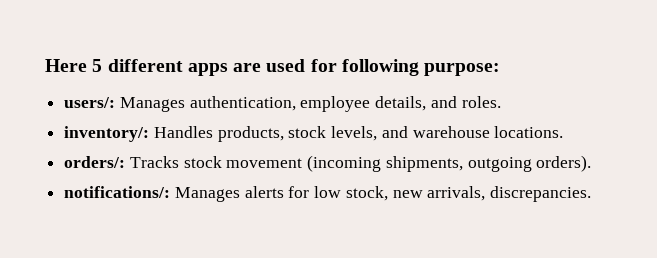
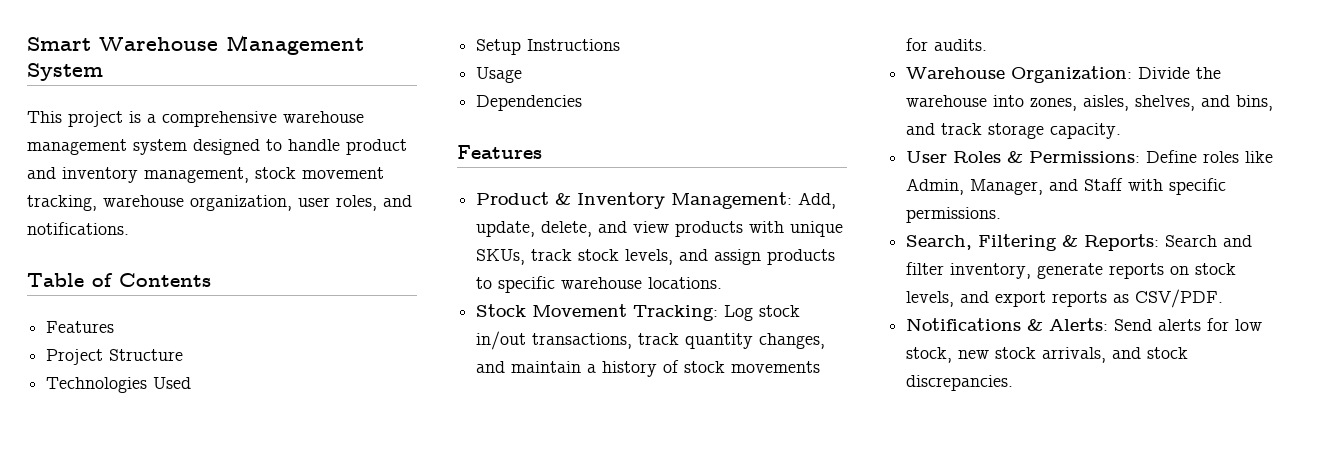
[45,59,501,76] [64,96,501,112] [64,126,564,142] [64,155,592,172] [64,186,240,202] Here 5 different apps are used for following purpose: // users/: Manages authentication, employee details, and roles. // inventory/: Handles products, stock levels, and warehouse locations. // orders/: Tracks stock movement (incoming shipments, outgoing orders). // notifications/: Manages -> [27,35,364,55] [27,63,103,81] [27,111,364,127] [27,139,407,155] [27,167,384,183] [27,195,412,211] [27,222,129,235] [27,273,211,287] [46,321,115,333] [46,349,184,365] [46,377,192,393] [476,39,621,55] [476,67,523,83] [476,95,583,111] [457,145,542,159] [476,192,837,209] [476,221,844,237] [476,249,836,265] [476,276,723,293] [476,304,801,321] [476,331,826,350] [476,360,821,377] [906,38,988,51] [906,66,1222,83] [906,95,1274,111] [906,123,1122,139] [906,150,1274,163] [906,178,1227,195] [906,207,1002,223] [906,234,1253,251] [906,262,1237,279] [906,289,1224,308] [906,318,1153,331] Smart Warehouse Management System // This project is a comprehensive warehouse management system designed to handle product and inventory management, stock movement tracking, warehouse organization, user roles, and notifications. // Table of Contents // Features // Project Structure // Technologies Used // Setup Instructions // Usage // Dependencies // Features // Product & Inventory Management: Add, update, delete, and view products with unique SKUs, track stock levels, and assign products to specific warehouse locations. // Stock Movement Tracking: Log stock in/out transactions, track quantity changes, and maintain a history of stock movements for audits. // Warehouse Organization: Divide the warehouse into zones, aisles, shelves, and bins, and track storage capacity. // User Roles & Permissions: Define roles like Admin, Manager, and Staff with specific permissions. // Search, Filtering & Reports: Search and filter inventory, generate reports on stock levels, and export reports as CSV/PDF. // Notifications & Alerts: Send
[427,186,486,201] arrivals, -> [995,347,1189,363] stock arrivals, and stock

